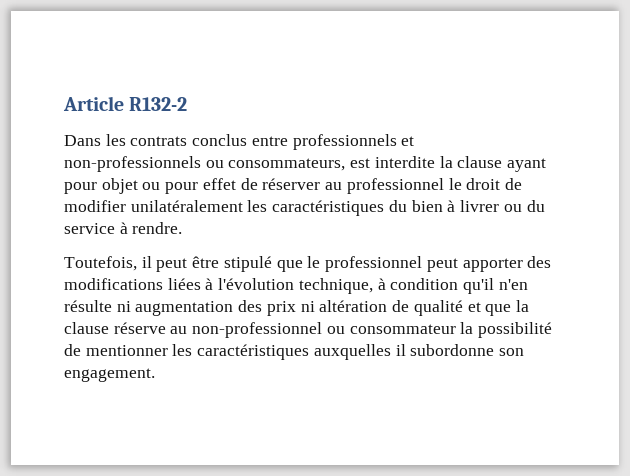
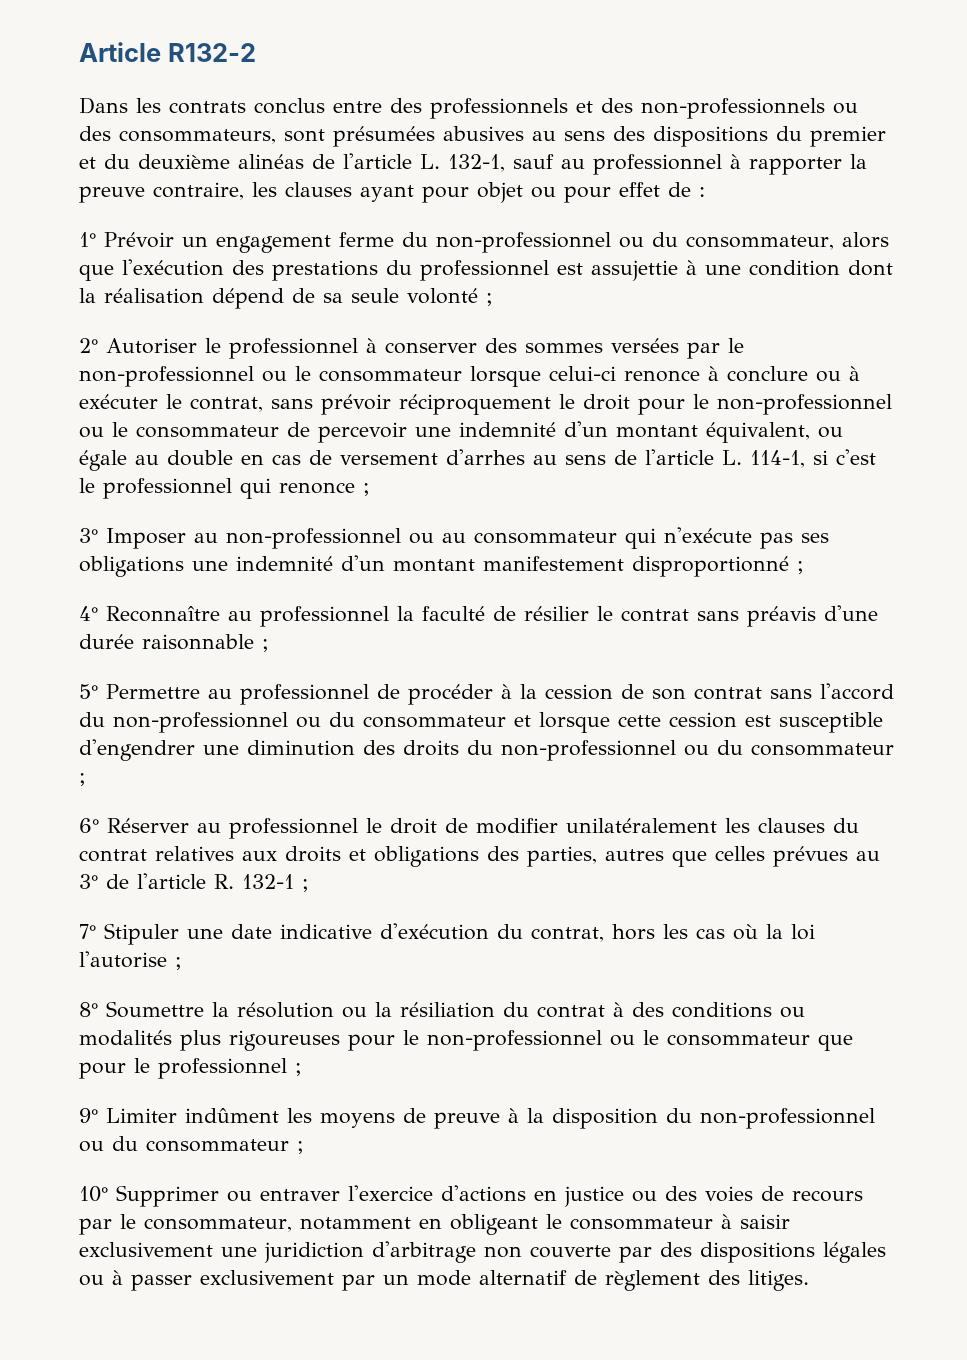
(288, 141) none -> [390,98,422,113] des
(415, 141) none -> [601,98,633,113] des
[228,156,503,171] consommateurs, est interdite la clause -> [79,126,886,147] [79,153,867,175] [79,182,352,203] des consommateurs, sont présumées abusives au sens des dispositions du premier et du deuxième alinéas de l'article L. 132-1, sauf au professionnel à rapporter la preuve contraire, les clauses
[262,178,321,190] réserver -> [699,187,705,197] [79,232,889,253] [79,259,893,281] [79,288,493,309] [79,338,744,359] [79,366,860,387] [79,394,892,415] [79,421,843,443] [79,449,876,471] [79,478,370,499] [79,527,829,549] [79,555,804,577] [79,605,878,627] [79,634,269,652] [79,683,894,705] [79,712,883,733] [79,739,894,761] [79,773,86,786] [79,818,189,833] : // 1° Prévoir un engagement ferme du non-professionnel ou du consommateur, alors que l'exécution des prestations du professionnel est assujettie à une condition dont la réalisation dépend de sa seule volonté ; // 2° Autoriser le professionnel à conserver des sommes versées par le non-professionnel ou le consommateur lorsque celui-ci renonce à conclure ou à exécuter le contrat, sans prévoir réciproquement le droit pour le non-professionnel ou le consommateur de percevoir une indemnité d'un montant équivalent, ou égale au double en cas de versement d'arrhes au sens de l'article L. 114-1, si c'est le professionnel qui renonce ; // 3° Imposer au non-professionnel ou au consommateur qui n'exécute pas ses obligations une indemnité d'un montant manifestement disproportionné ; // 4° Reconnaître au professionnel la faculté de résilier le contrat sans préavis d'une durée raisonnable ; // 5° Permettre au professionnel de procéder à la cession de son contrat sans l'accord du non-professionnel ou du consommateur et lorsque cette cession est susceptible d'engendrer une diminution des droits du non-professionnel ou du consommateur ; // 6° Réserver
[272,200,545,216] [64,222,183,234] [64,256,552,272] [64,278,528,294] [64,300,529,316] [64,322,553,338] [64,344,525,360] [64,368,155,382] caractéristiques du bien à livrer ou du service à rendre. // Toutefois, il peut être stipulé que le professionnel peut apporter des modifications liées à l'évolution technique, à condition qu'il n'en résulte ni augmentation des prix ni altération de qualité et que la clause réserve au non-professionnel ou consommateur la possibilité de mentionner les caractéristiques auxquelles il subordonne son engagement. -> [758,818,859,833] [79,846,880,867] [79,873,309,892] [79,923,815,945] [79,951,182,970] [79,1001,805,1018] [79,1030,853,1051] [79,1058,302,1079] [79,1108,875,1129] [79,1136,304,1154] [79,1185,863,1207] [79,1214,790,1235] [79,1241,886,1263] [79,1270,809,1291] clauses du contrat relatives aux droits et obligations des parties, autres que celles prévues au 3° de l'article R. 132-1 ; // 7° Stipuler une date indicative d'exécution du contrat, hors les cas où la loi l'autorise ; // 8° Soumettre la résolution ou la résiliation du contrat à des conditions ou modalités plus rigoureuses pour le non-professionnel ou le consommateur que pour le professionnel ; // 9° Limiter indûment les moyens de preuve à la disposition du non-professionnel ou du consommateur ; // 10° Supprimer ou entraver l'exercice d'actions en justice ou des voies de recours par le consommateur, notamment en obligeant le consommateur à saisir exclusivement une juridiction d'arbitrage non couverte par des dispositions légales ou à passer exclusivement par un mode alternatif de règlement des litiges.

